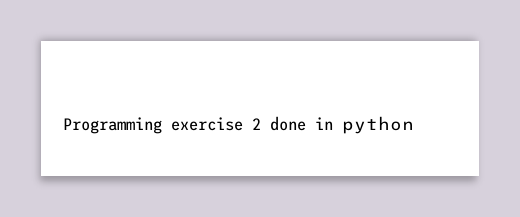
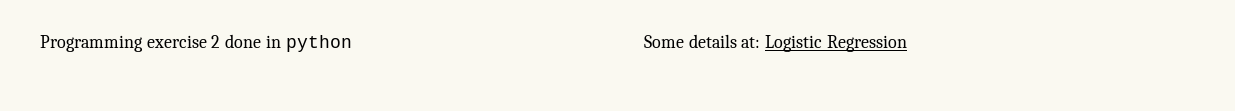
(414, 125) none -> [644,34,907,52] // Some details at: Logistic Regression

